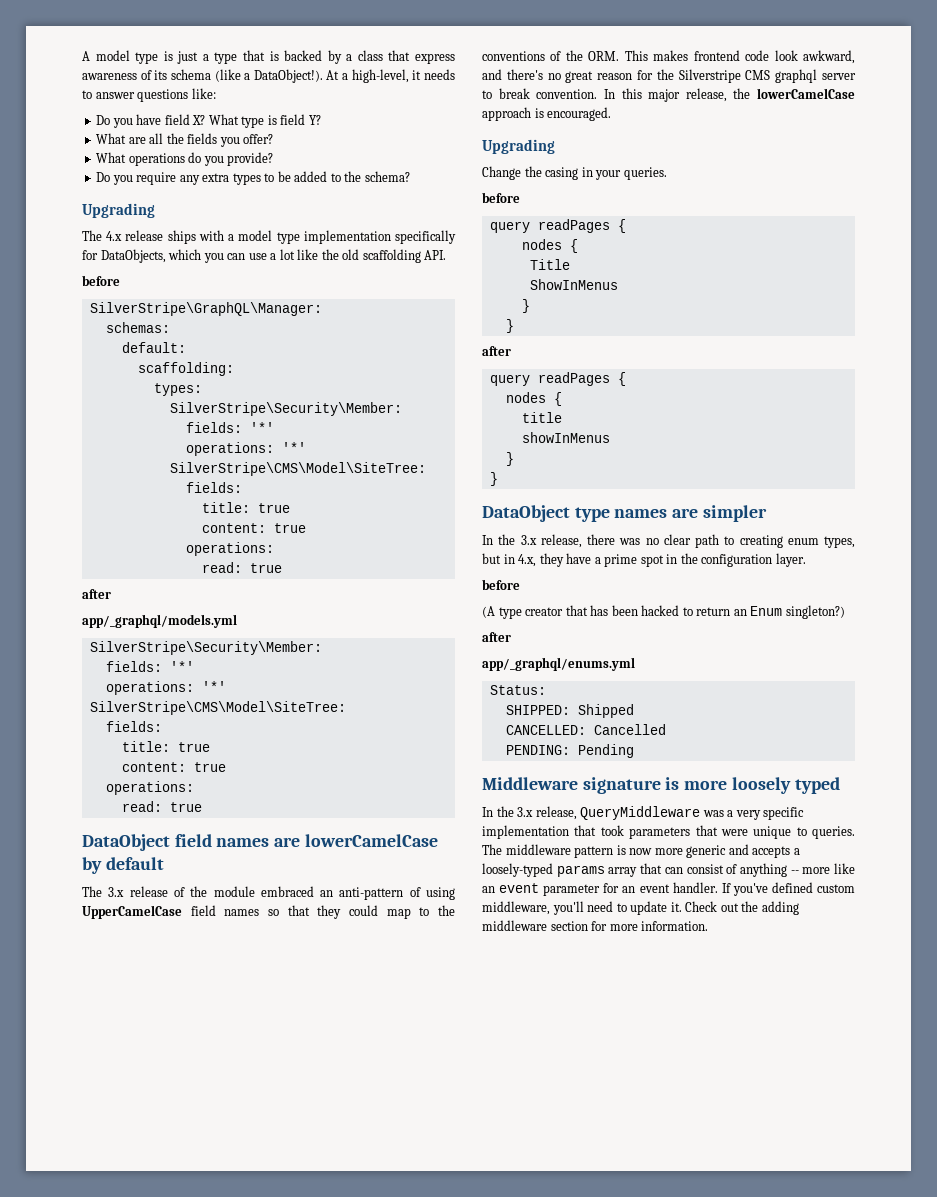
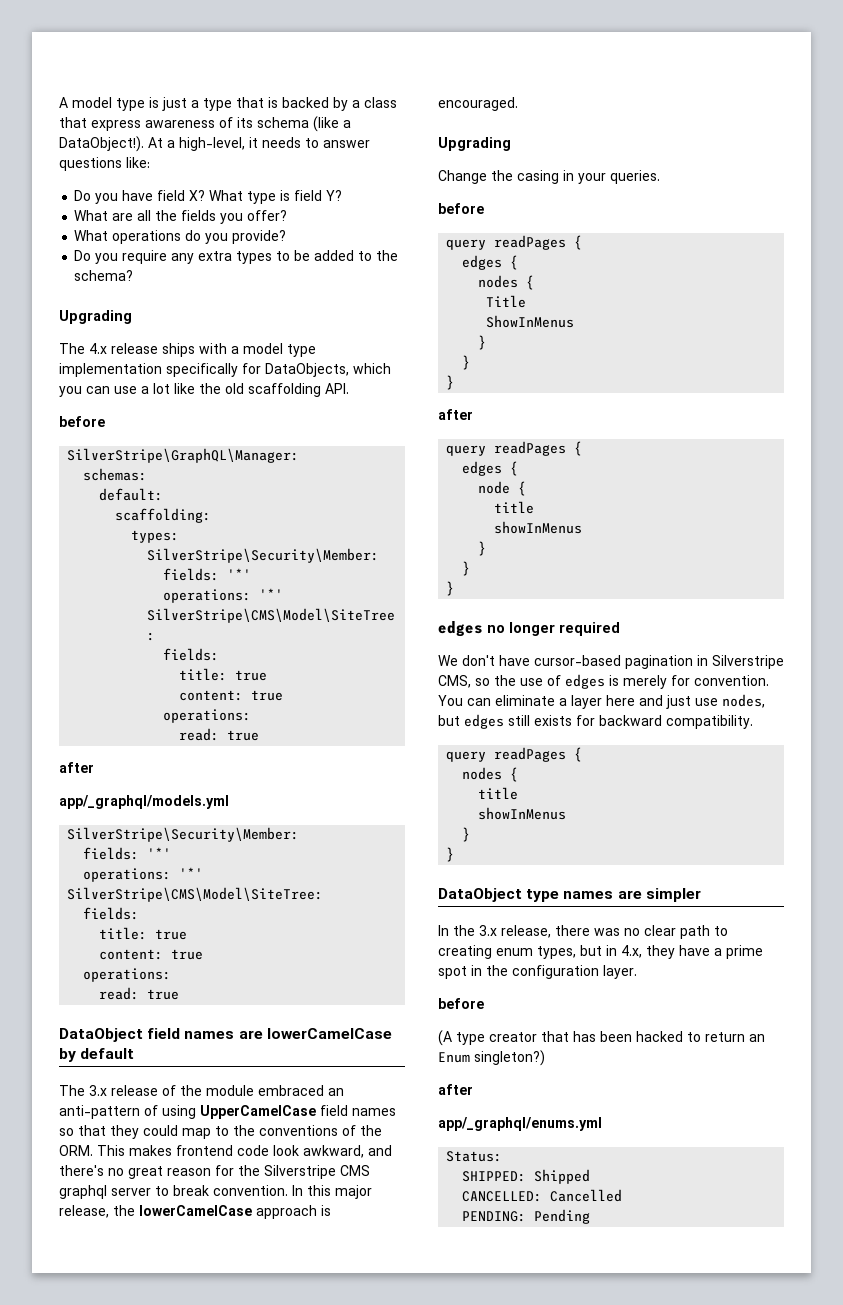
(626, 226) none -> [462,255,519,270] // edges {
(514, 326) none -> [446,375,455,390] // }
(626, 379) none -> [462,461,519,476] [478,481,527,496] [494,501,535,514] [494,521,583,534] [478,541,487,556] [462,561,471,576] [446,581,455,596] [438,621,620,637] [438,655,784,669] [438,674,769,689] [438,694,765,709] [438,714,753,729] [446,747,583,762] // edges { // node { // title // showInMenus // } // } // } // edges no longer required // We don't have cursor-based pagination in Silverstripe CMS, so the use of edges is merely for convention. You can eliminate a layer here and just use nodes, but edges still exists for backward compatibility. // query readPages {
[482,777,840,794] [482,806,805,820] [482,825,855,839] [482,844,800,858] [482,863,855,877] [482,882,855,896] [482,901,799,915] [482,920,709,931] // Middleware signature is more loosely typed // In the 3.x release, QueryMiddleware was a very specific implementation that took parameters that were unique to queries. The middleware pattern is now more generic and accepts a loosely-typed params array that can consist of anything -- more like an event parameter for an event handler. If you've defined custom middleware, you'll need to update it. Check out the adding middleware section for more information. -> (591, 1216) none

